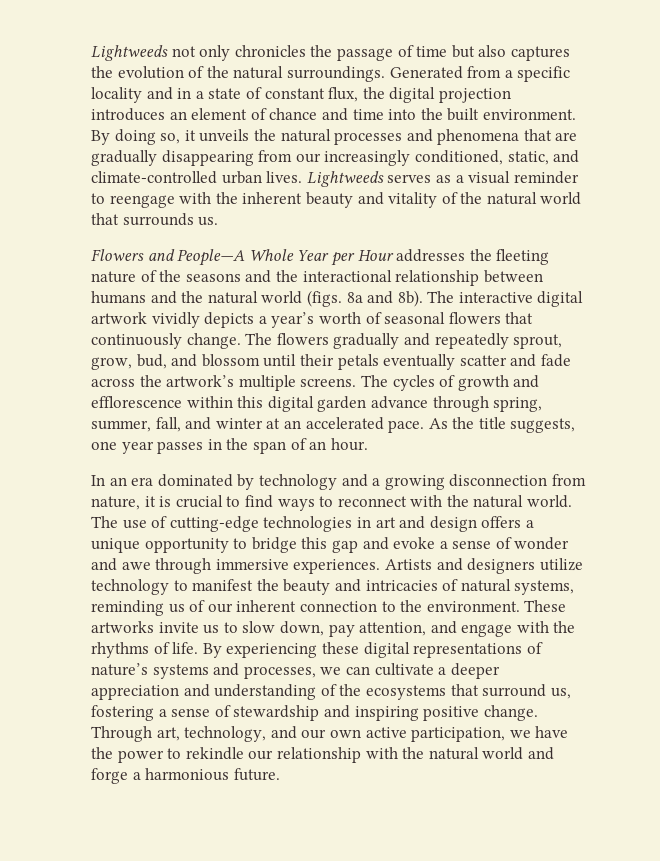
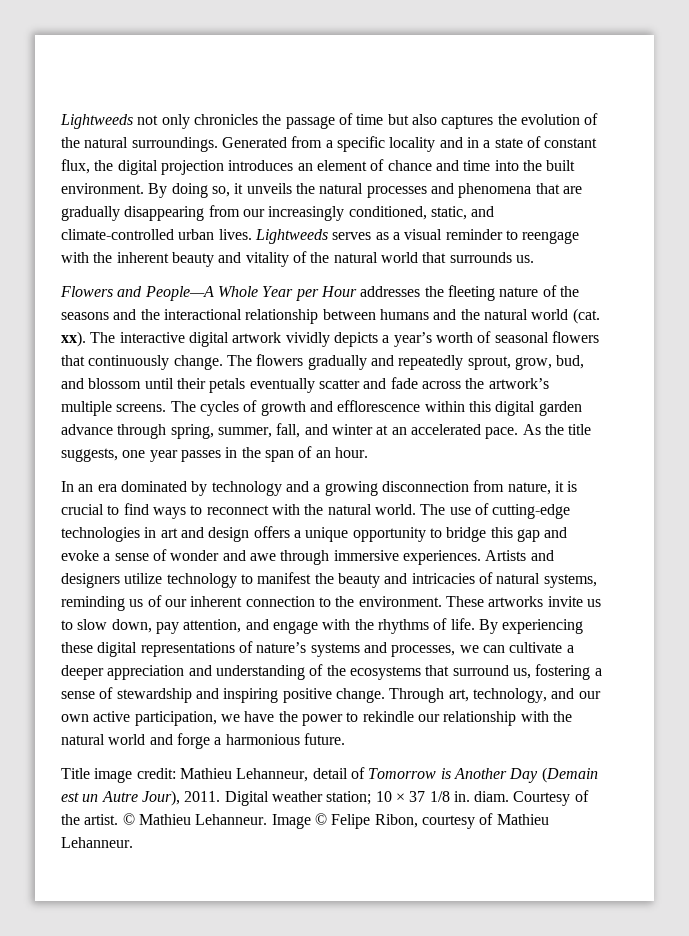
[306,290,423,307] (figs. 8a and 8b). -> [572,308,600,324] [61,331,86,347] (cat. xx).
(280, 774) none -> [61,767,598,783] [61,790,589,806] [61,813,549,829] [61,837,133,848] // Title image credit: Mathieu Lehanneur, detail of Tomorrow is Another Day (Demain est un Autre Jour), 2011. Digital weather station; 10 × 37 1/8 in. diam. Courtesy of the artist. © Mathieu Lehanneur. Image © Felipe Ribon, courtesy of Mathieu Lehanneur.

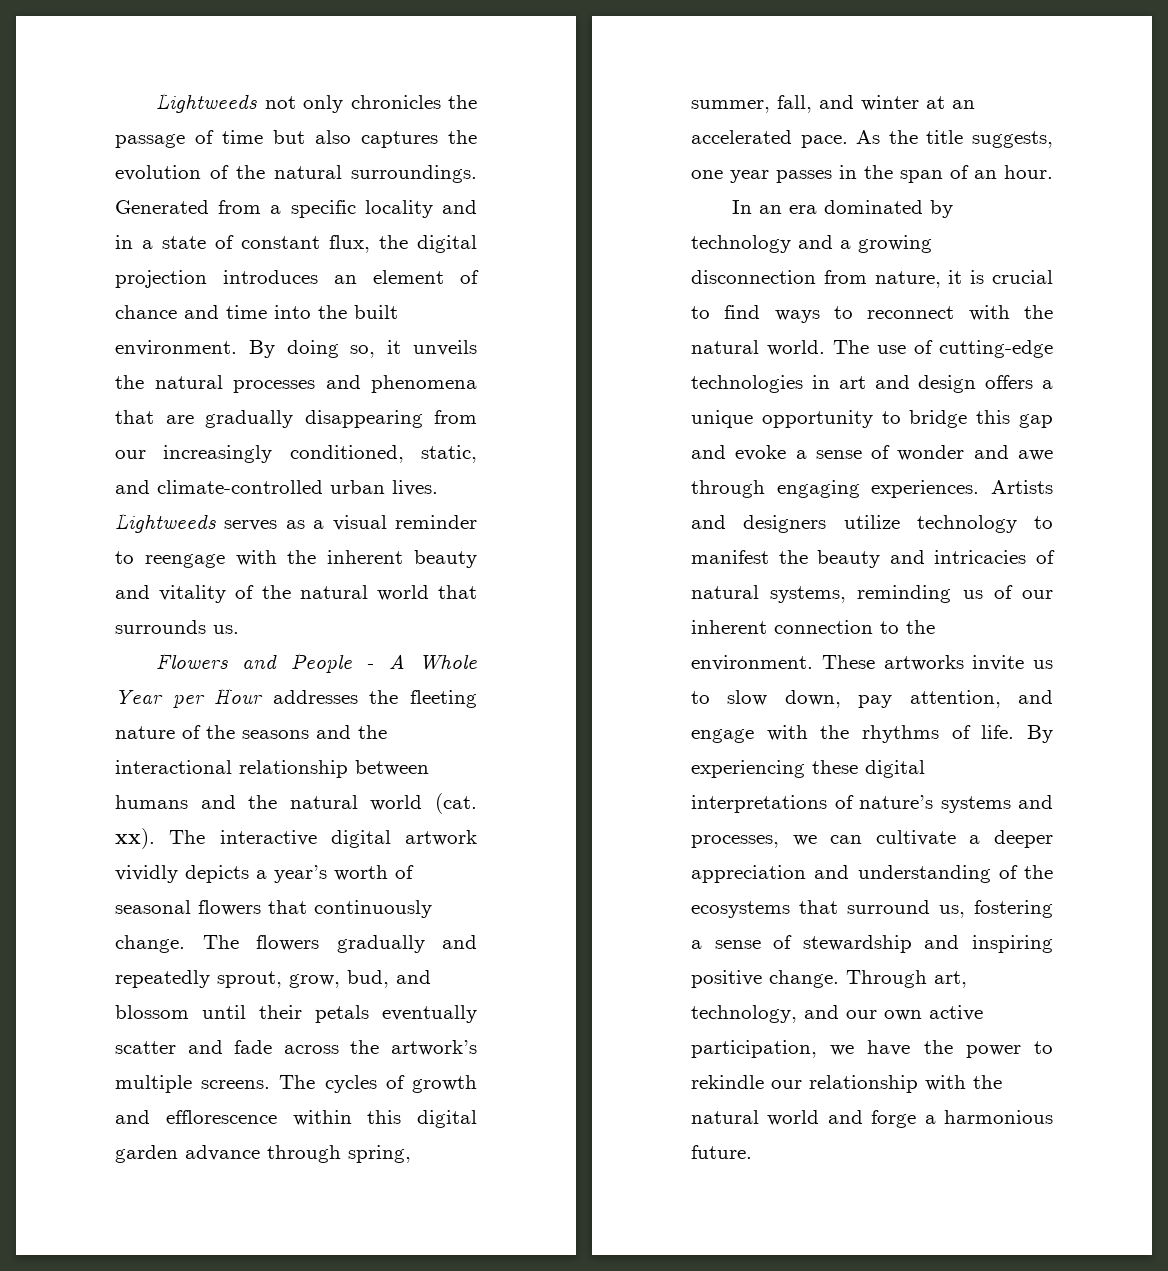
[144,286,214,301] People—A -> [290,653,405,673] People - A
[333,550,399,561] immersive -> [776,480,860,498] engaging
[140,642,235,657] representations -> [691,795,827,813] interpretations
[61,767,598,783] [61,790,589,806] [61,813,549,829] [61,837,133,848] // Title image credit: Mathieu Lehanneur, detail of Tomorrow is Another Day (Demain est un Autre Jour), 2011. Digital weather station; 10 × 37 1/8 in. diam. Courtesy of the artist. © Mathieu Lehanneur. Image © Felipe Ribon, courtesy of Mathieu Lehanneur. -> (752, 1152) none

